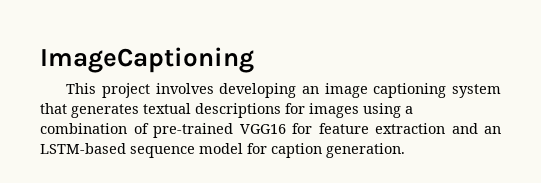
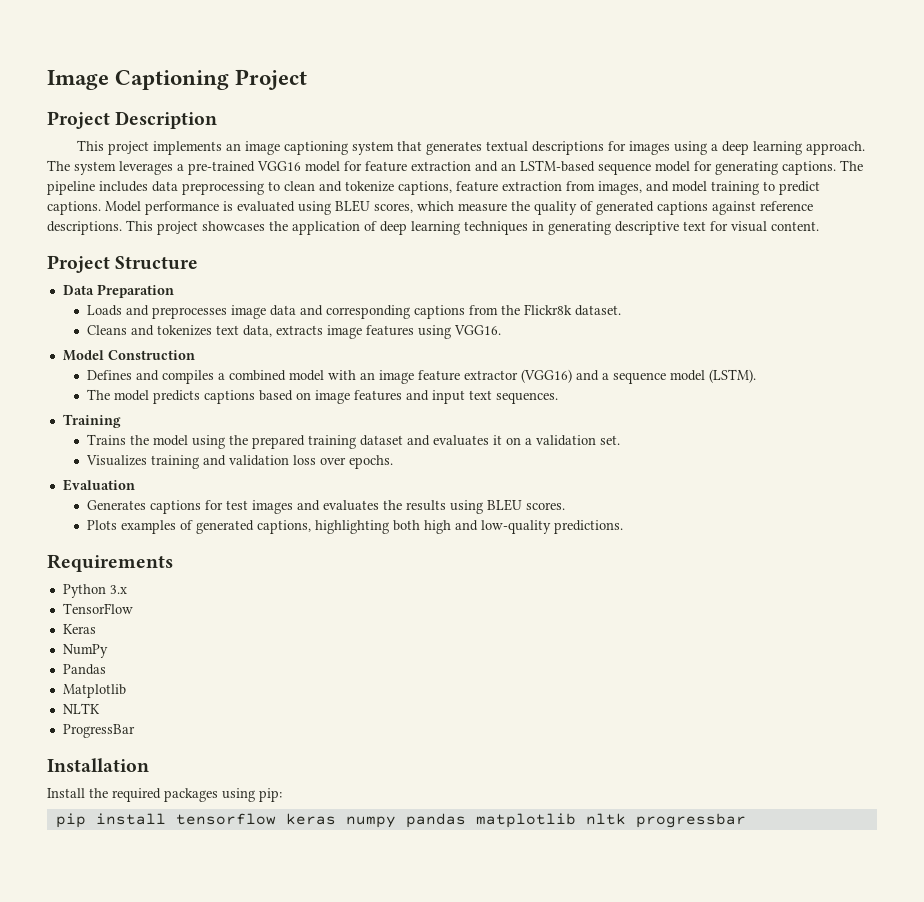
[40,47,254,73] [66,83,297,98] ImageCaptioning // This project involves developing -> [47,69,308,90] [47,111,218,129] [77,140,223,155] Image Captioning Project // Project Description // This project implements
[40,123,149,134] combination of -> [722,141,866,155] [47,160,184,175] deep learning approach. The system leverages a
(286, 129) none -> [305,161,340,172] model
[271,143,405,158] caption generation. -> [715,160,863,175] [47,181,820,195] [47,200,813,215] [47,220,819,235] [47,255,199,273] [62,284,174,298] [87,304,622,319] [87,325,502,339] [62,350,195,361] [87,369,757,384] [87,389,559,404] [62,414,121,428] [87,434,621,449] [86,455,394,469] [62,479,135,491] [87,499,566,514] [87,520,624,534] [47,554,173,572] [62,584,127,598] [62,603,133,614] [62,624,96,634] [62,644,108,658] [62,664,106,675] [62,684,126,698] [62,703,100,714] [62,724,135,738] [47,758,149,772] [47,788,282,802] [55,813,746,828] generating captions. The pipeline includes data preprocessing to clean and tokenize captions, feature extraction from images, and model training to predict captions. Model performance is evaluated using BLEU scores, which measure the quality of generated captions against reference descriptions. This project showcases the application of deep learning techniques in generating descriptive text for visual content. // Project Structure // Data Preparation // Loads and preprocesses image data and corresponding captions from the Flickr8k dataset. // Cleans and tokenizes text data, extracts image features using VGG16. // Model Construction // Defines and compiles a combined model with an image feature extractor (VGG16) and a sequence model (LSTM). // The model predicts captions based on image features and input text sequences. // Training // Trains the model using the prepared training dataset and evaluates it on a validation set. // Visualizes training and validation loss over epochs. // Evaluation // Generates captions for test images and evaluates the results using BLEU scores. // Plots examples of generated captions, highlighting both high and low-quality predictions. // Requirements // Python 3.x // TensorFlow // Keras // NumPy // Pandas // Matplotlib // NLTK // ProgressBar // Installation // Install the required packages using pip: // pip install tensorflow keras numpy pandas matplotlib nltk progressbar

